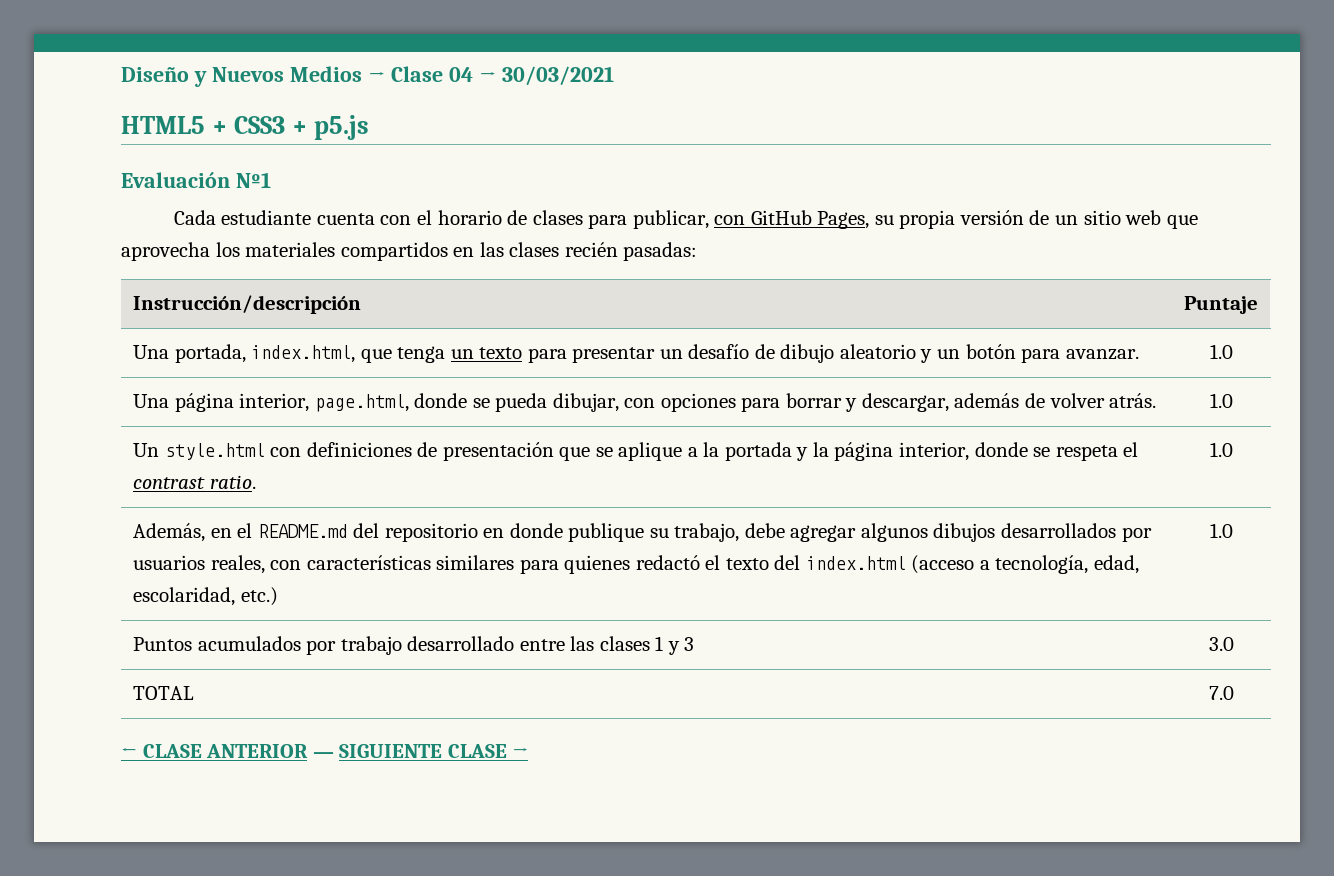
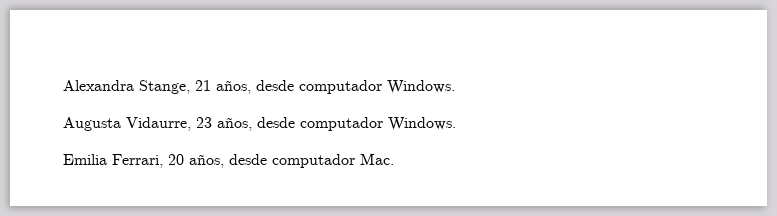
[121,66,614,87] [121,115,370,140] [121,172,271,188] [173,210,1198,229] [121,242,698,261] [132,295,361,314] [1184,296,1258,314] [132,344,1139,363] [1209,344,1233,359] [132,393,1157,412] [1209,393,1233,408] [132,442,1139,461] [132,475,256,489] [1209,442,1233,457] [132,523,1152,542] [132,555,1140,574] [132,587,278,606] [1209,523,1233,538] [132,636,695,655] [1208,637,1234,651] [132,686,194,700] [1208,686,1234,700] [121,744,529,758] Diseño y Nuevos Medios → Clase 04 → 30/03/2021 // HTML5 + CSS3 + p5.js // Evaluación Nº1 // Cada estudiante cuenta con el horario de clases para publicar, con GitHub Pages, su propia versión de un sitio web que aprovecha los materiales compartidos en las clases recién pasadas: // Instrucción/descripción | Puntaje // Una portada, index.html, que tenga un texto para presentar un desafío de dibujo aleatorio y un botón para avanzar. | 1.0 // Una página interior, page.html, donde se pueda dibujar, con opciones para borrar y descargar, además de volver atrás. | 1.0 // Un style.html con definiciones de presentación que se aplique a la portada y la página interior, donde se respeta el contrast ratio. | 1.0 // Además, en el README.md del repositorio en donde publique su trabajo, debe agregar algunos dibujos desarrollados por usuarios reales, con características similares para quienes redactó el texto del index.html (acceso a tecnología, edad, escolaridad, etc.) | 1.0 // Puntos acumulados por trabajo desarrollado entre las clases 1 y 3 | 3.0 // TOTAL | 7.0 // ← CLASE ANTERIOR — SIGUIENTE CLASE → -> [63,80,455,94] [63,117,456,131] [63,153,394,168] Alexandra Stange, 21 años, desde computador Windows. // Augusta Vidaurre, 23 años, desde computador Windows. // Emilia Ferrari, 20 años, desde computador Mac.

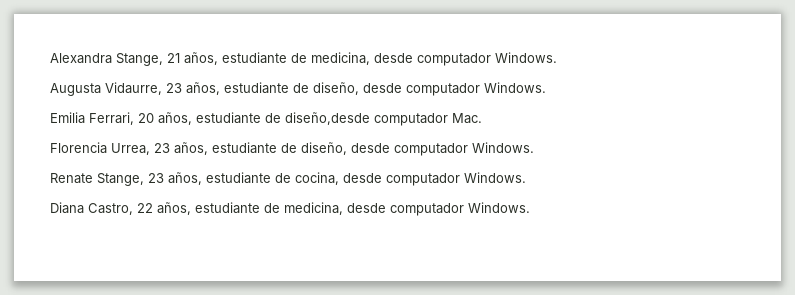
(251, 87) none -> [222,52,370,65] estudiante de medicina,
(252, 124) none -> [224,82,359,95] estudiante de diseño,
[229,153,394,168] desde computador Mac. -> [196,112,482,126] [50,142,534,156] [50,172,526,186] [50,202,530,216] estudiante de diseño,desde computador Mac. // Florencia Urrea, 23 años, estudiante de diseño, desde computador Windows. // Renate Stange, 23 años, estudiante de cocina, desde computador Windows. // Diana Castro, 22 años, estudiante de medicina, desde computador Windows.

